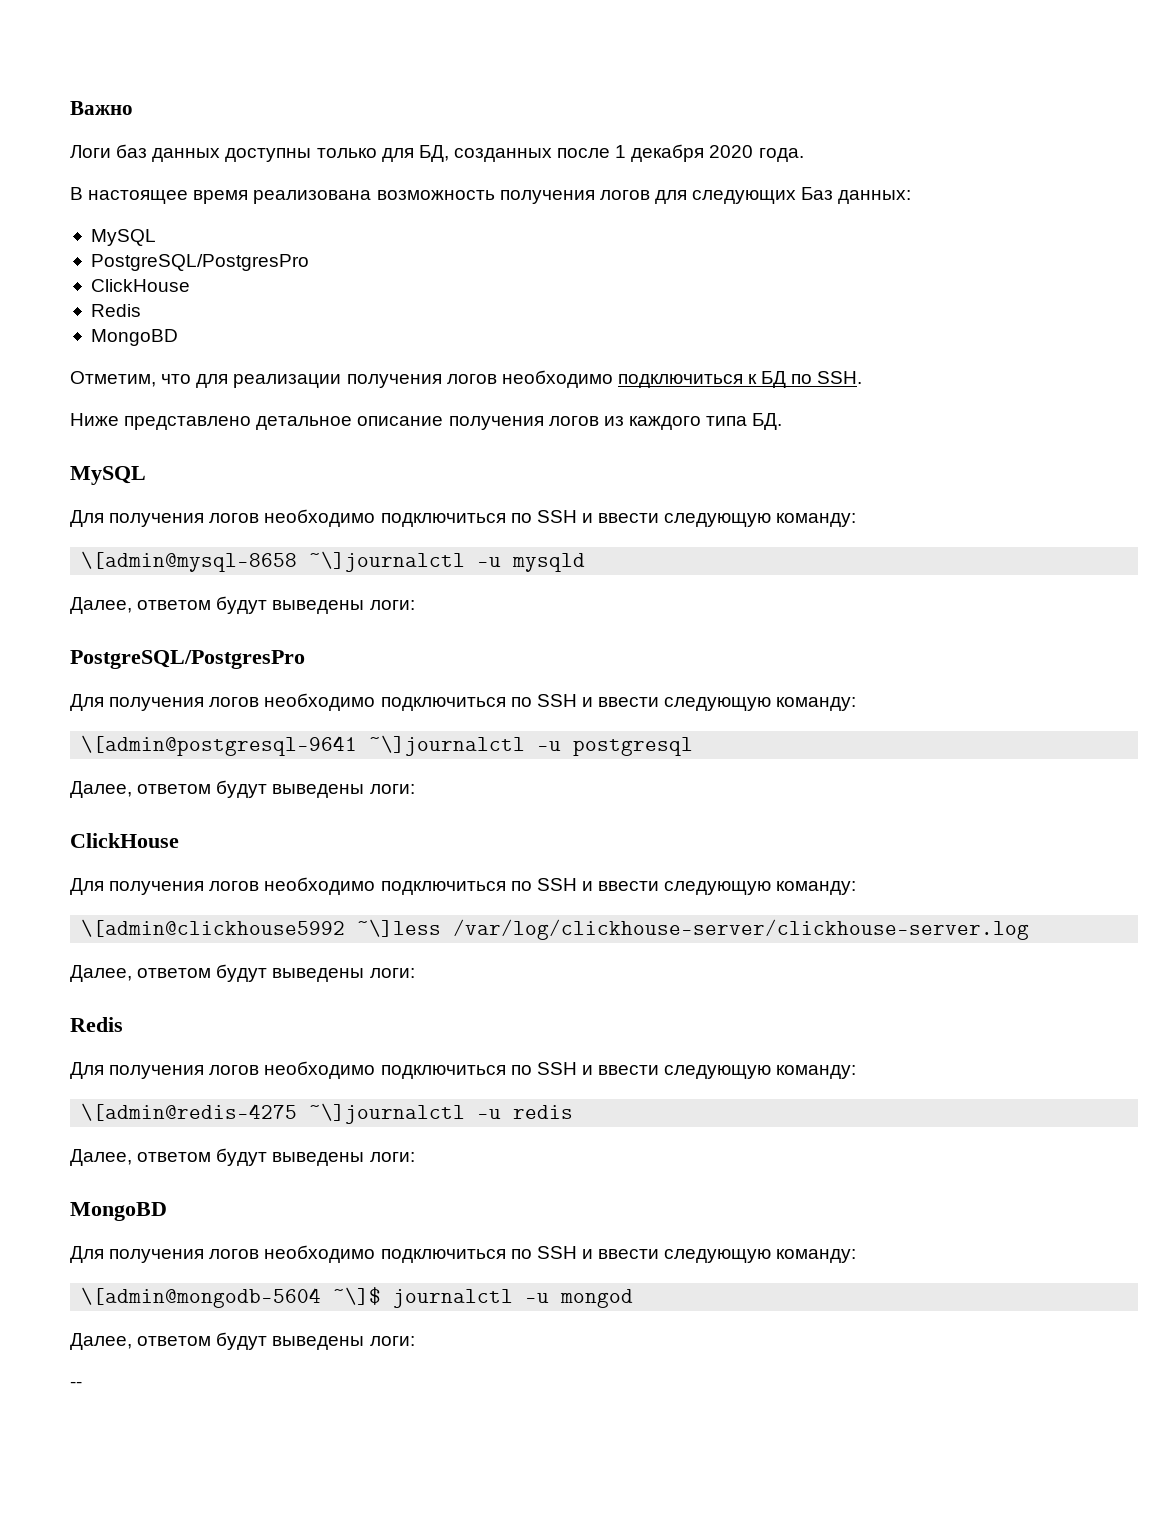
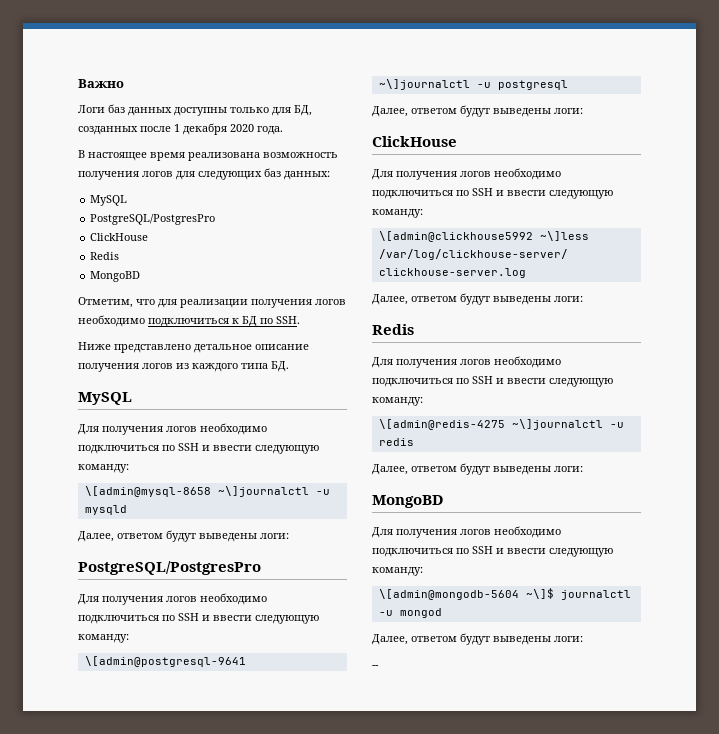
[801,187,834,200] Баз -> [264,168,281,177] баз

